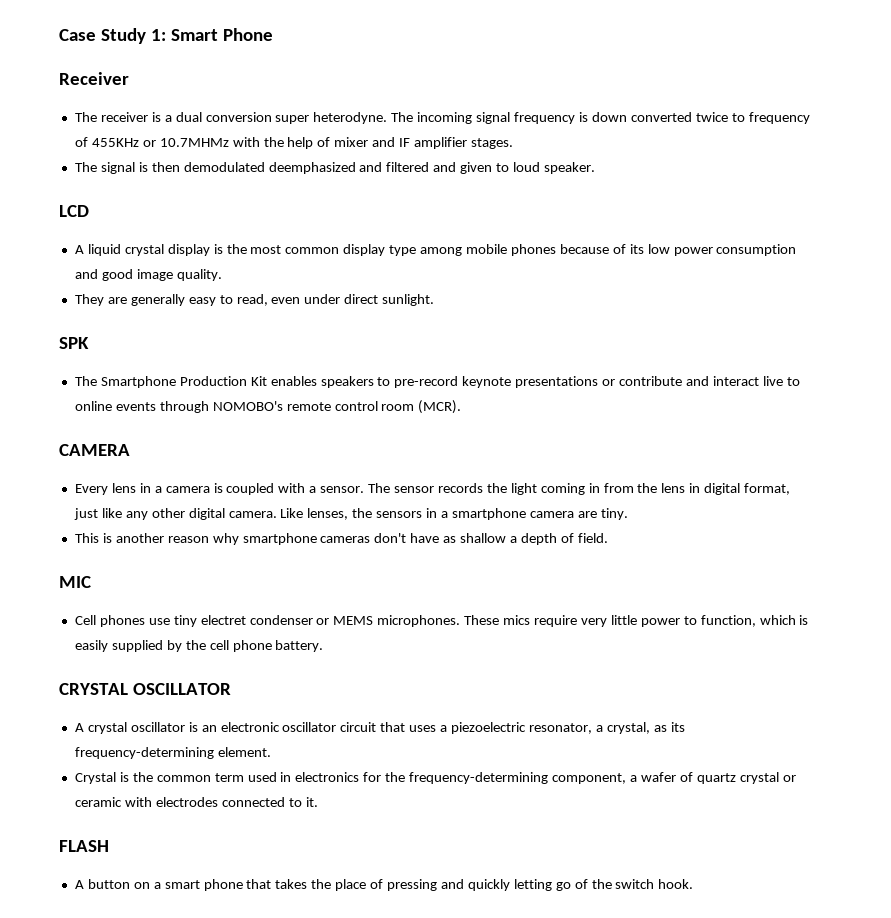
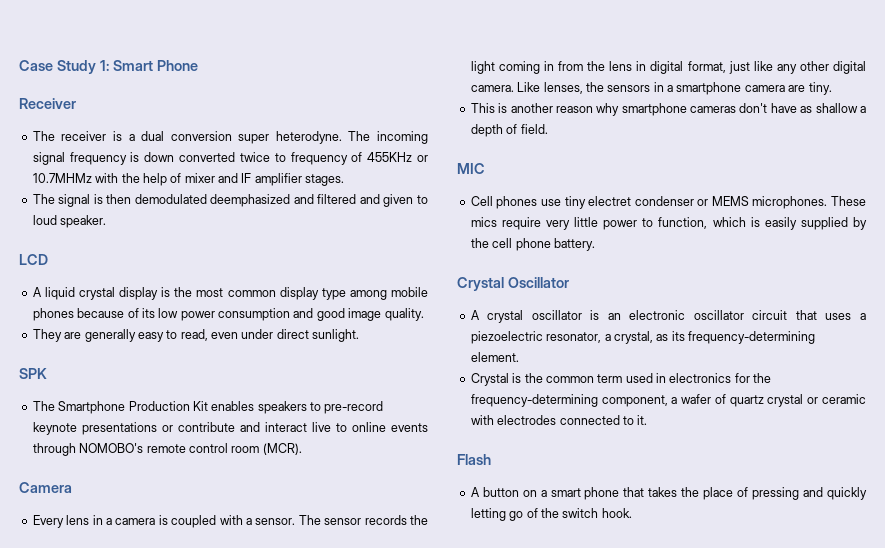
[59,444,130,456] CAMERA -> [19,482,72,493] Camera
[59,683,231,695] CRYSTAL OSCILLATOR -> [457,277,569,291] Crystal Oscillator
[59,840,109,852] FLASH -> [457,454,491,465] Flash

